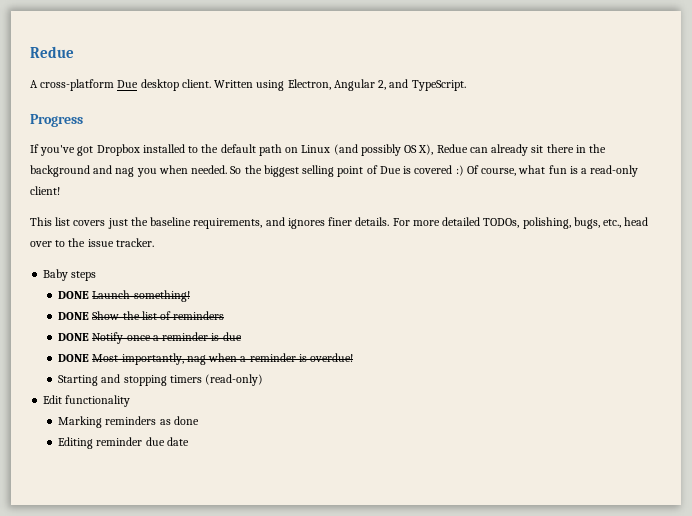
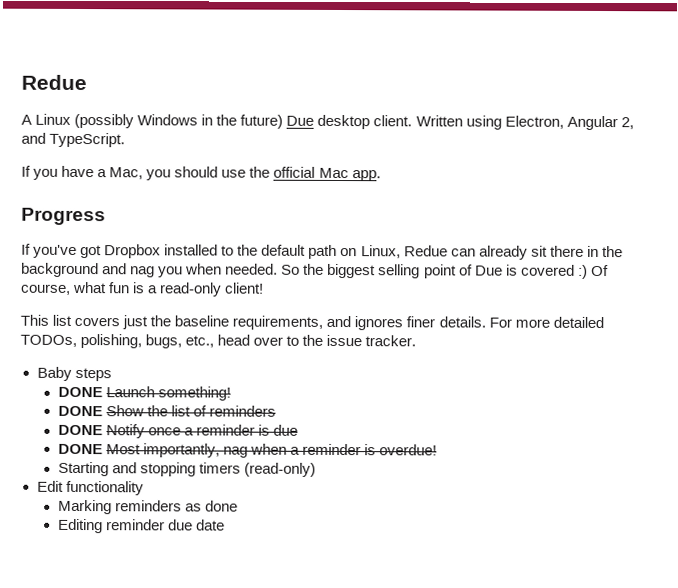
[40,79,115,91] cross-platform -> [35,113,284,129] Linux (possibly Windows in the future)
(466, 85) none -> [21,165,381,182] // If you have a Mac, you should use the official Mac app.
[301,144,434,156] Linux (and possibly OS X), -> [360,245,401,259] Linux,

